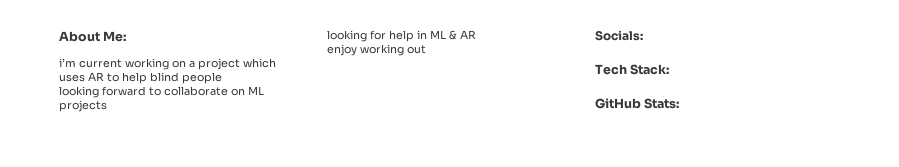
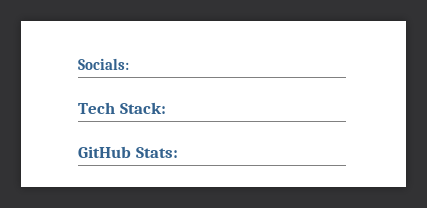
[59,31,127,42] [59,58,276,70] [59,72,222,84] [59,86,264,98] [59,100,107,112] [327,30,476,42] [327,44,426,56] About Me: // i’m current working on a project which uses AR to help blind people // looking forward to collaborate on ML projects // looking for help in ML & AR // enjoy working out // -> (78, 64) none

